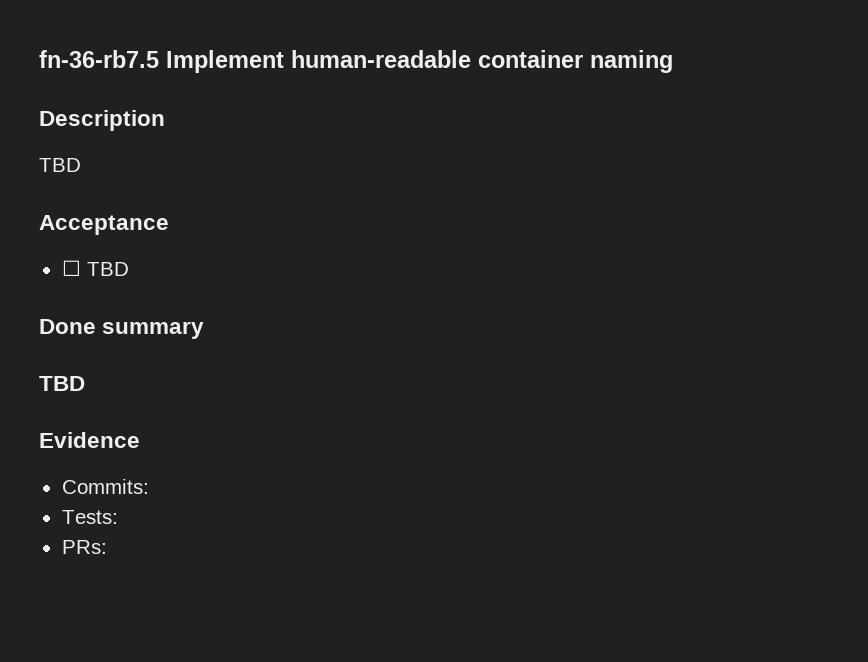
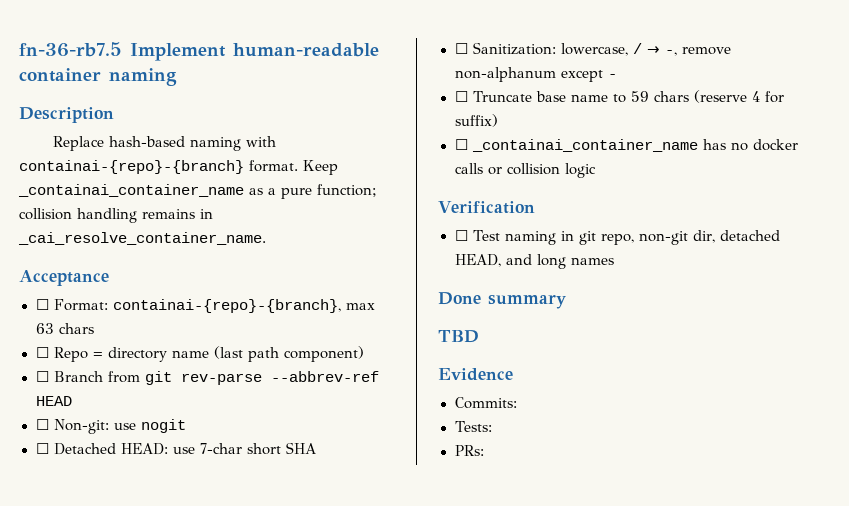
[39,158,81,172] [39,215,169,235] [61,260,129,276] TBD // Acceptance // ☐ TBD -> [53,136,277,151] [19,160,338,175] [18,184,377,199] [19,208,213,223] [18,232,266,245] [19,270,109,286] [35,299,375,313] [35,323,94,334] [35,346,364,362] [35,371,379,385] [35,396,72,406] [35,419,186,434] [35,442,316,455] [454,42,731,56] [454,67,617,82] [454,90,785,103] [454,114,498,127] [454,139,798,152] [454,163,596,178] [438,201,535,214] [454,230,781,245] [454,254,614,269] Replace hash-based naming with containai-{repo}-{branch} format. Keep _containai_container_name as a pure function; collision handling remains in _cai_resolve_container_name. // Acceptance // ☐ Format: containai-{repo}-{branch}, max 63 chars // ☐ Repo = directory name (last path component) // ☐ Branch from git rev-parse --abbrev-ref HEAD // ☐ Non-git: use nogit // ☐ Detached HEAD: use 7-char short SHA // ☐ Sanitization: lowercase, / → -, remove non-alphanum except - // ☐ Truncate base name to 59 chars (reserve 4 for suffix) // ☐ _containai_container_name has no docker calls or collision logic // Verification // ☐ Test naming in git repo, non-git dir, detached HEAD, and long names

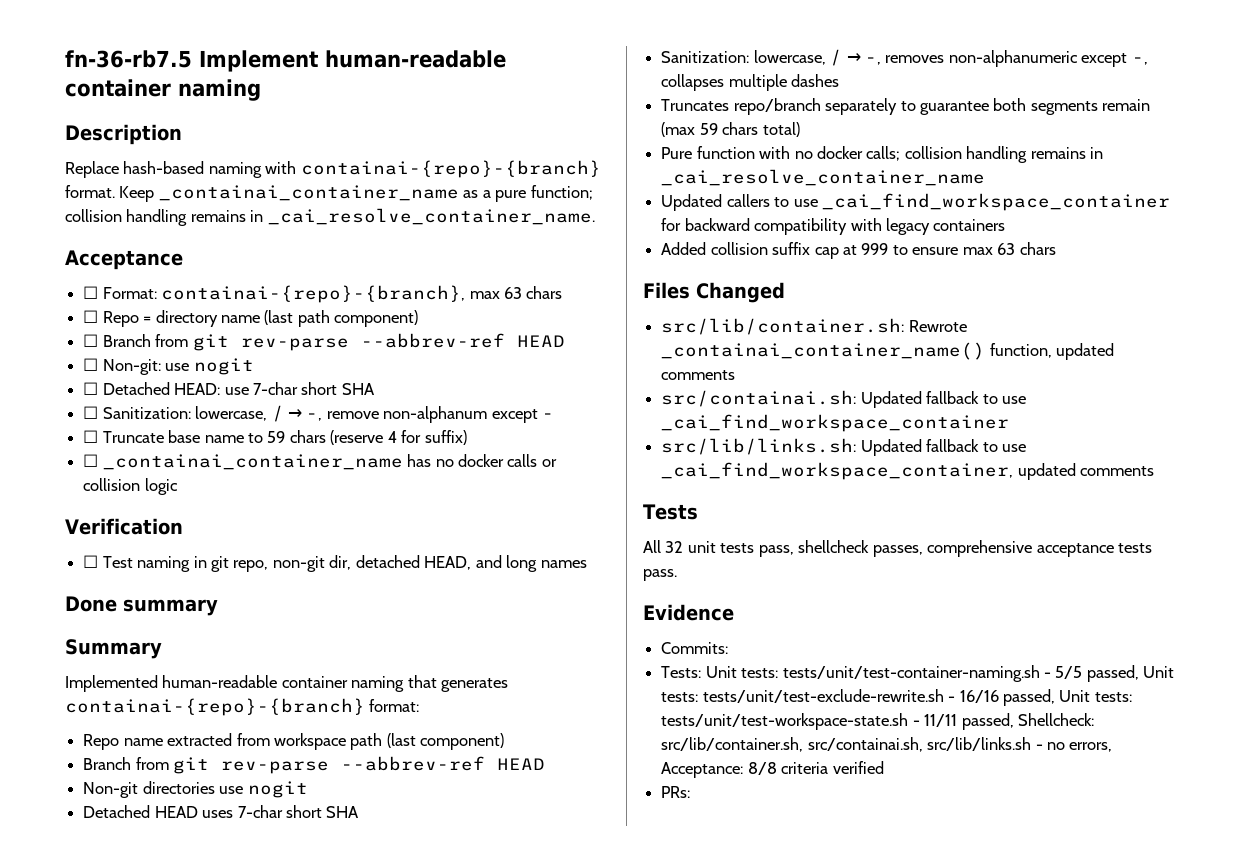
[438,330,479,343] [438,368,513,381] [454,397,517,409] [454,421,493,432] TBD // Evidence // Commits: // Tests: -> [65,639,162,659] [65,675,509,692] [65,698,420,716] [83,733,505,750] [83,756,546,774] [83,781,308,798] [83,805,360,818] [661,49,1148,67] [661,74,840,91] [661,98,1151,115] [661,122,800,137] [661,146,1104,163] [661,169,986,186] [661,193,1170,211] [661,218,1006,235] [661,242,1056,259] [643,282,785,303] [661,318,967,335] [661,342,1115,360] [661,370,736,380] [661,390,1026,408] [661,414,1010,432] [661,438,1026,456] [661,462,1155,480] [643,504,698,520] [643,540,1153,557] [643,569,677,581] [643,604,734,621] [661,642,729,654] [661,665,1175,682] [661,689,1132,706] [661,713,1094,730] [661,737,1113,752] [661,761,884,778] Summary // Implemented human-readable container naming that generates containai-{repo}-{branch} format: // Repo name extracted from workspace path (last component) // Branch from git rev-parse --abbrev-ref HEAD // Non-git directories use nogit // Detached HEAD uses 7-char short SHA // Sanitization: lowercase, / → -, removes non-alphanumeric except -, collapses multiple dashes // Truncates repo/branch separately to guarantee both segments remain (max 59 chars total) // Pure function with no docker calls; collision handling remains in _cai_resolve_container_name // Updated callers to use _cai_find_workspace_container for backward compatibility with legacy containers // Added collision suffix cap at 999 to ensure max 63 chars // Files Changed // src/lib/container.sh: Rewrote _containai_container_name() function, updated comments // src/containai.sh: Updated fallback to use _cai_find_workspace_container // src/lib/links.sh: Updated fallback to use _cai_find_workspace_container, updated comments // Tests // All 32 unit tests pass, shellcheck passes, comprehensive acceptance tests pass. // Evidence // Commits: // Tests: Unit tests: tests/unit/test-container-naming.sh - 5/5 passed, Unit tests: tests/unit/test-exclude-rewrite.sh - 16/16 passed, Unit tests: tests/unit/test-workspace-state.sh - 11/11 passed, Shellcheck: src/lib/container.sh, src/containai.sh, src/lib/links.sh - no errors, Acceptance: 8/8 criteria verified

